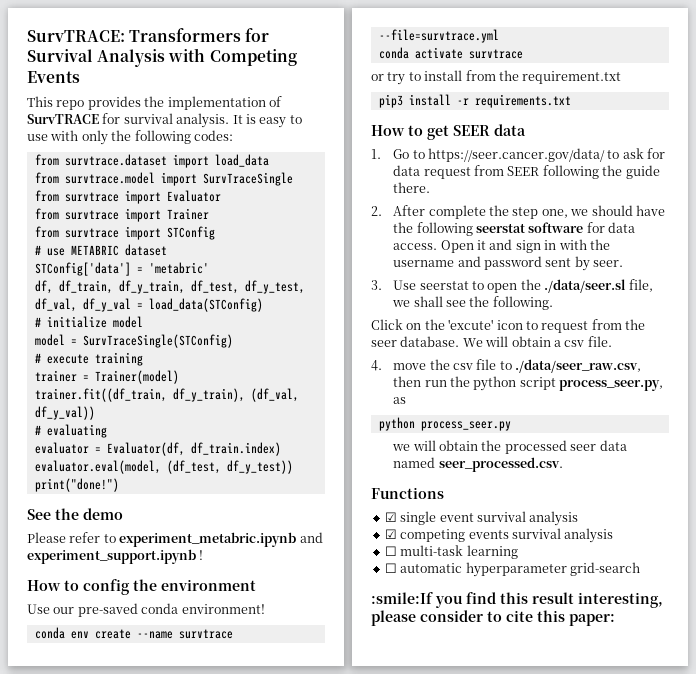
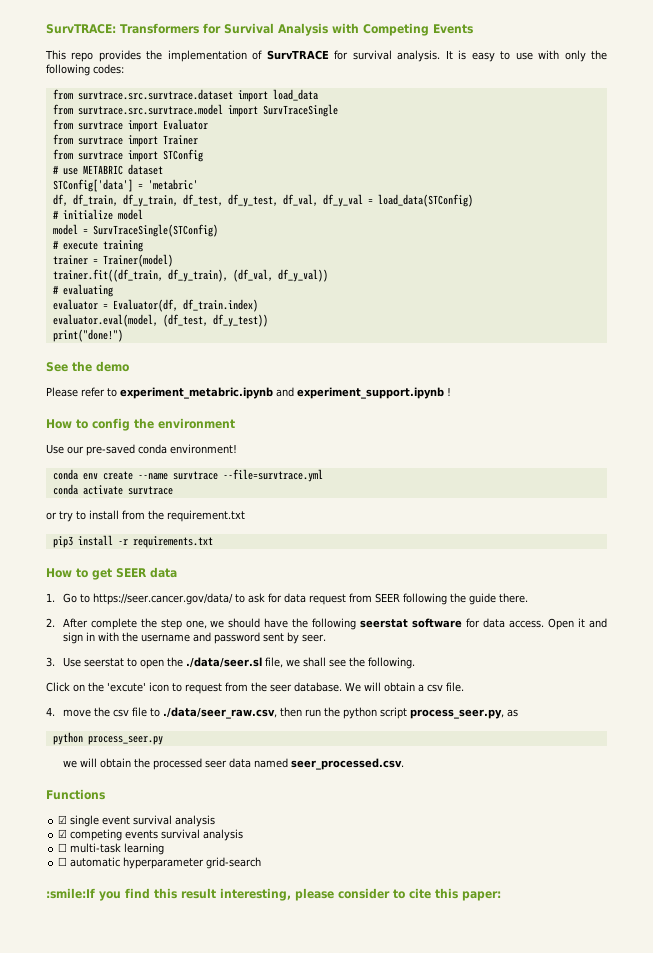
[64,154,167,166] survtrace.dataset -> [77,89,233,100] survtrace.src.survtrace.dataset
[64,172,155,184] survtrace.model -> [77,104,223,115] survtrace.src.survtrace.model

